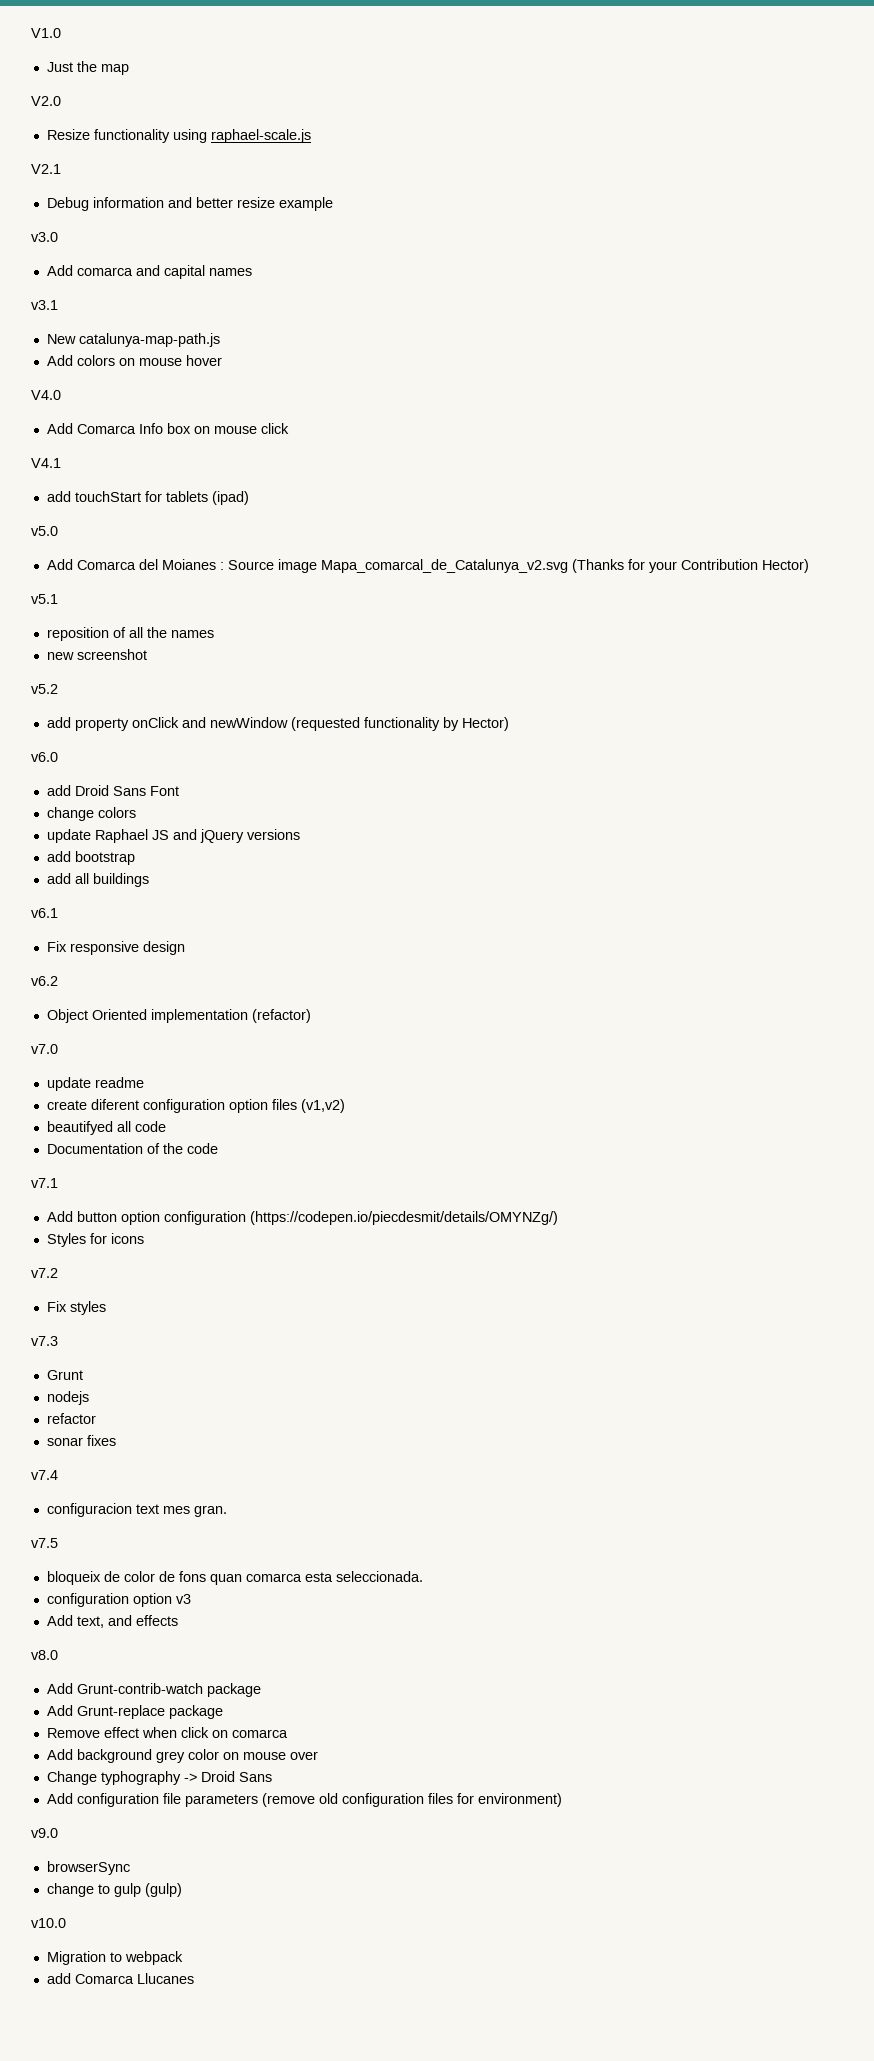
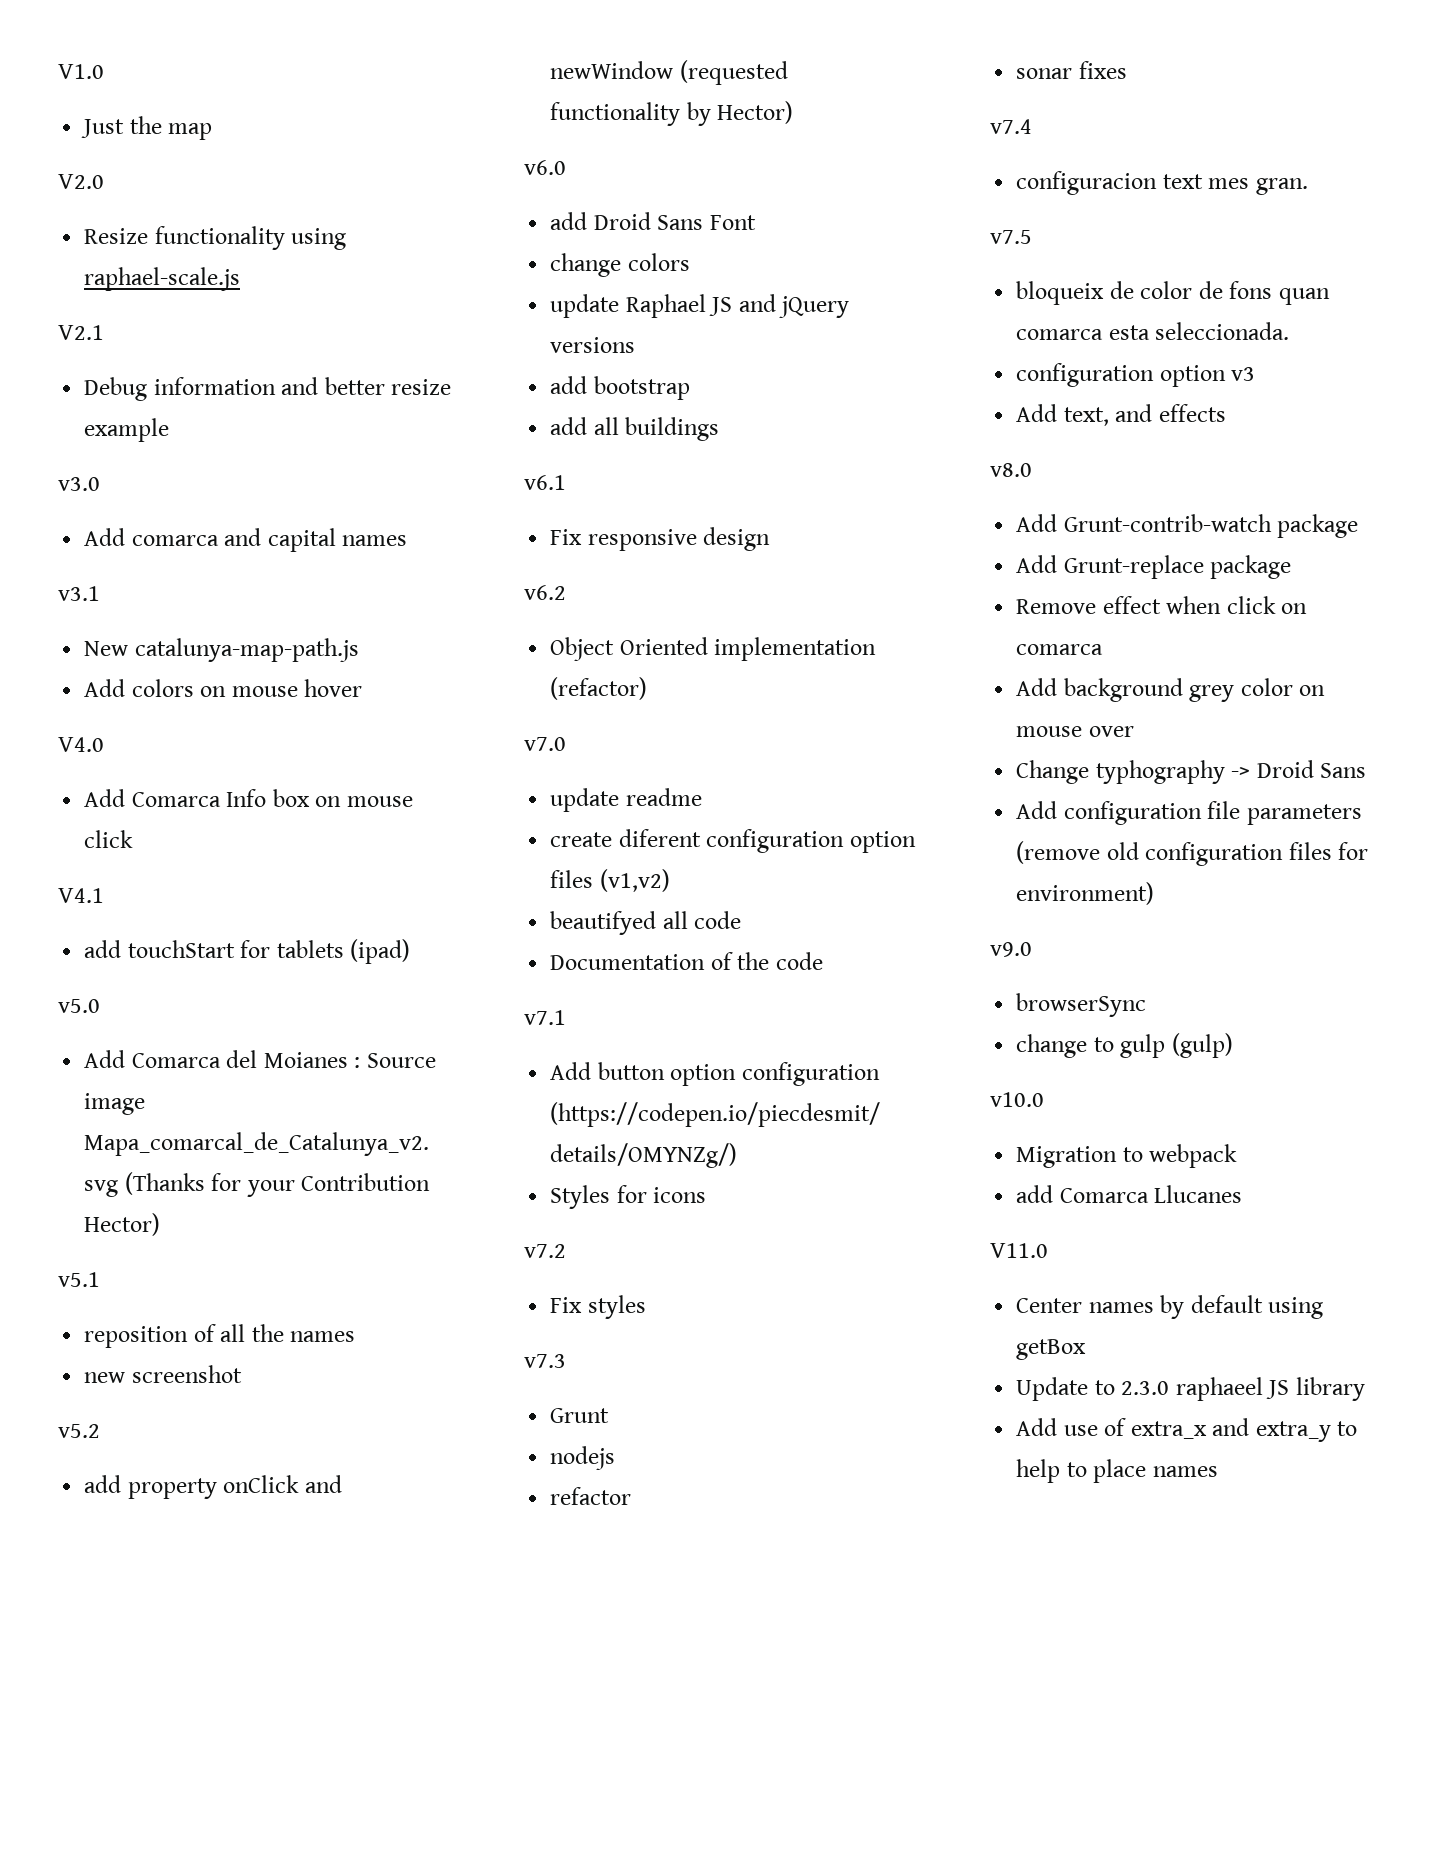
(194, 1978) none -> [990,1243,1048,1258] [1016,1295,1324,1319] [1016,1339,1087,1360] [1016,1377,1365,1401] [1016,1418,1358,1442] [1016,1459,1218,1483] // V11.0 // Center names by default using getBox // Update to 2.3.0 raphaeel JS library // Add use of extra_x and extra_y to help to place names

